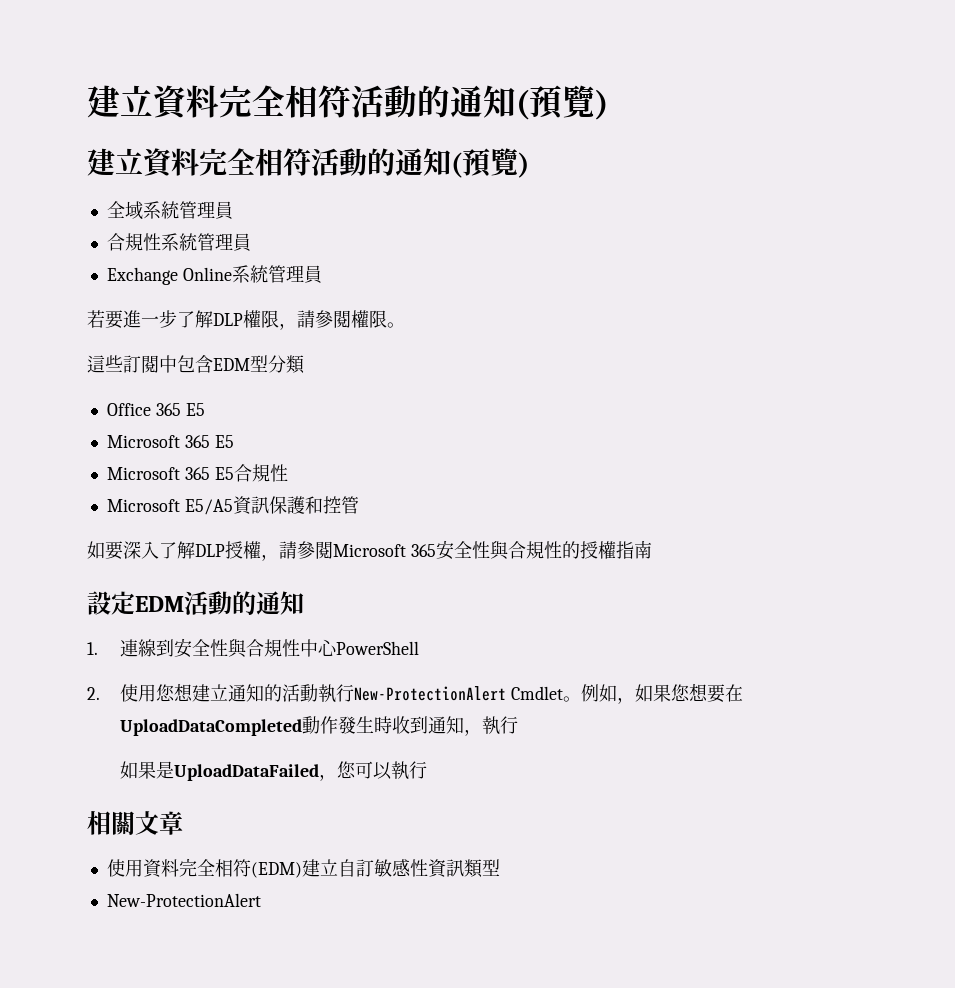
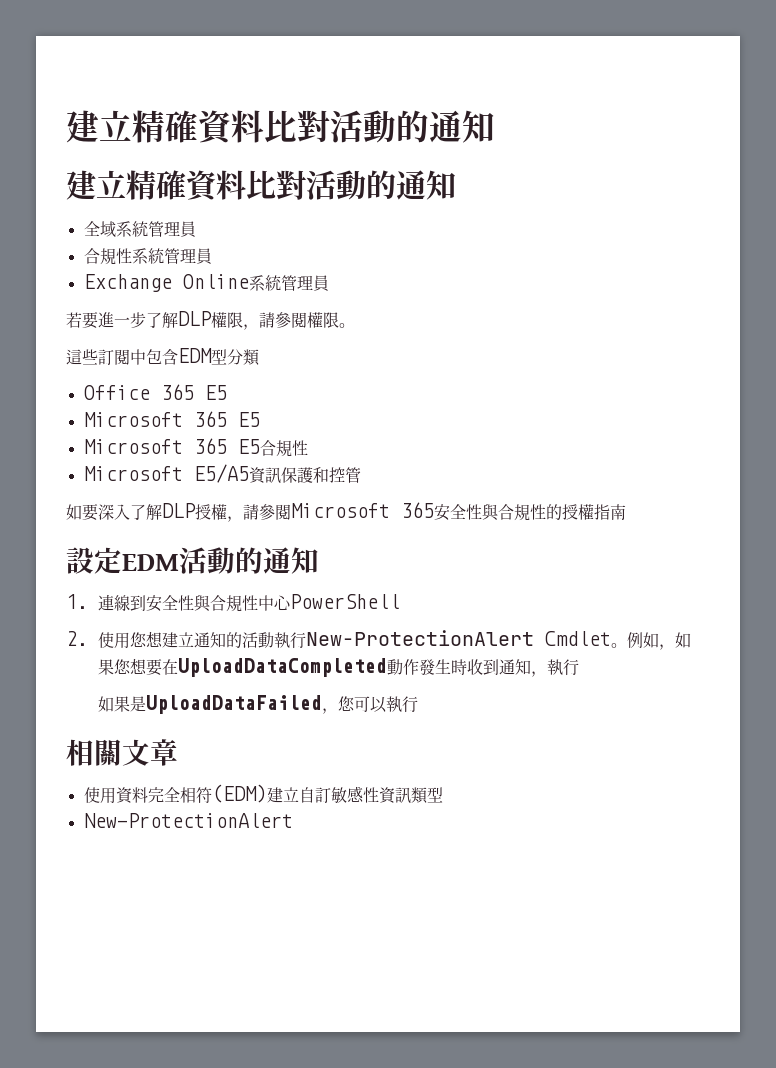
[87,85,608,120] [87,148,529,178] 建立資料完全相符活動的通知(預覽) // 建立資料完全相符活動的通知(預覽) -> [66,110,495,145] [66,170,456,202] 建立精確資料比對活動的通知 // 建立精確資料比對活動的通知

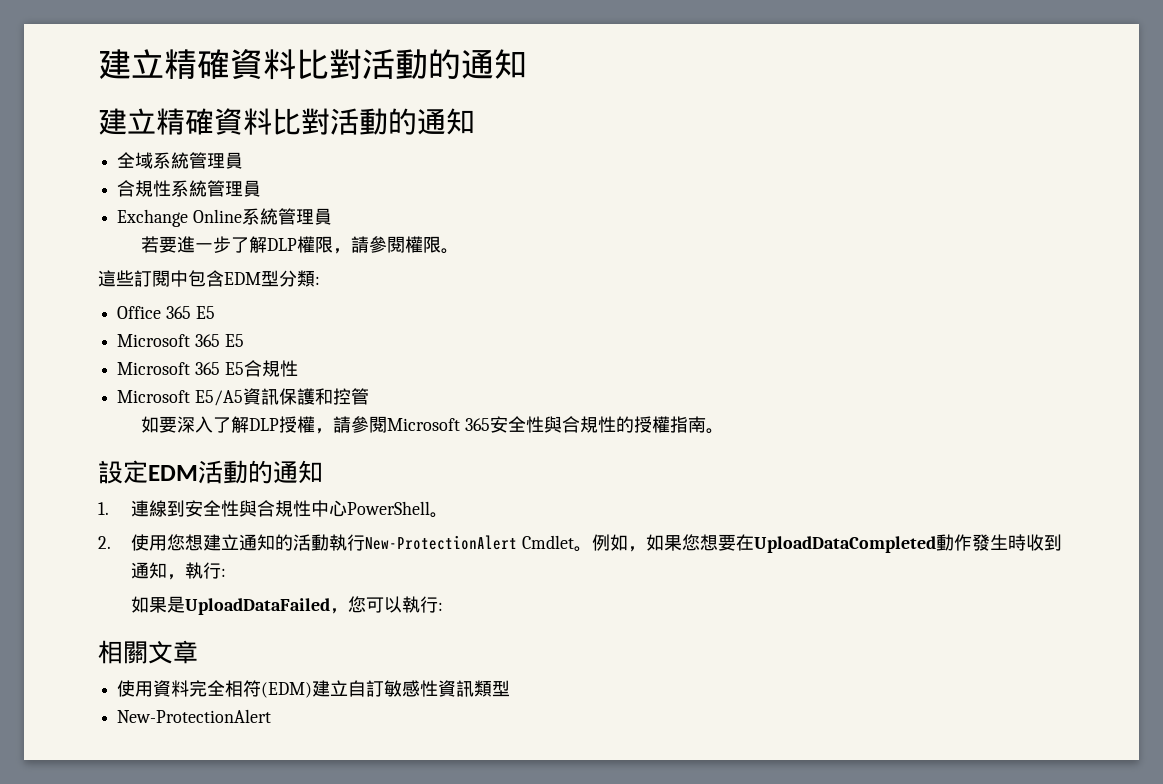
(260, 357) none -> [315,276,320,285] :
(626, 512) none -> [706,428,725,434] 。
(400, 601) none -> [430,512,449,518] 。
(579, 667) none -> [221,568,227,577] :
(418, 704) none -> [438,602,444,611] :

